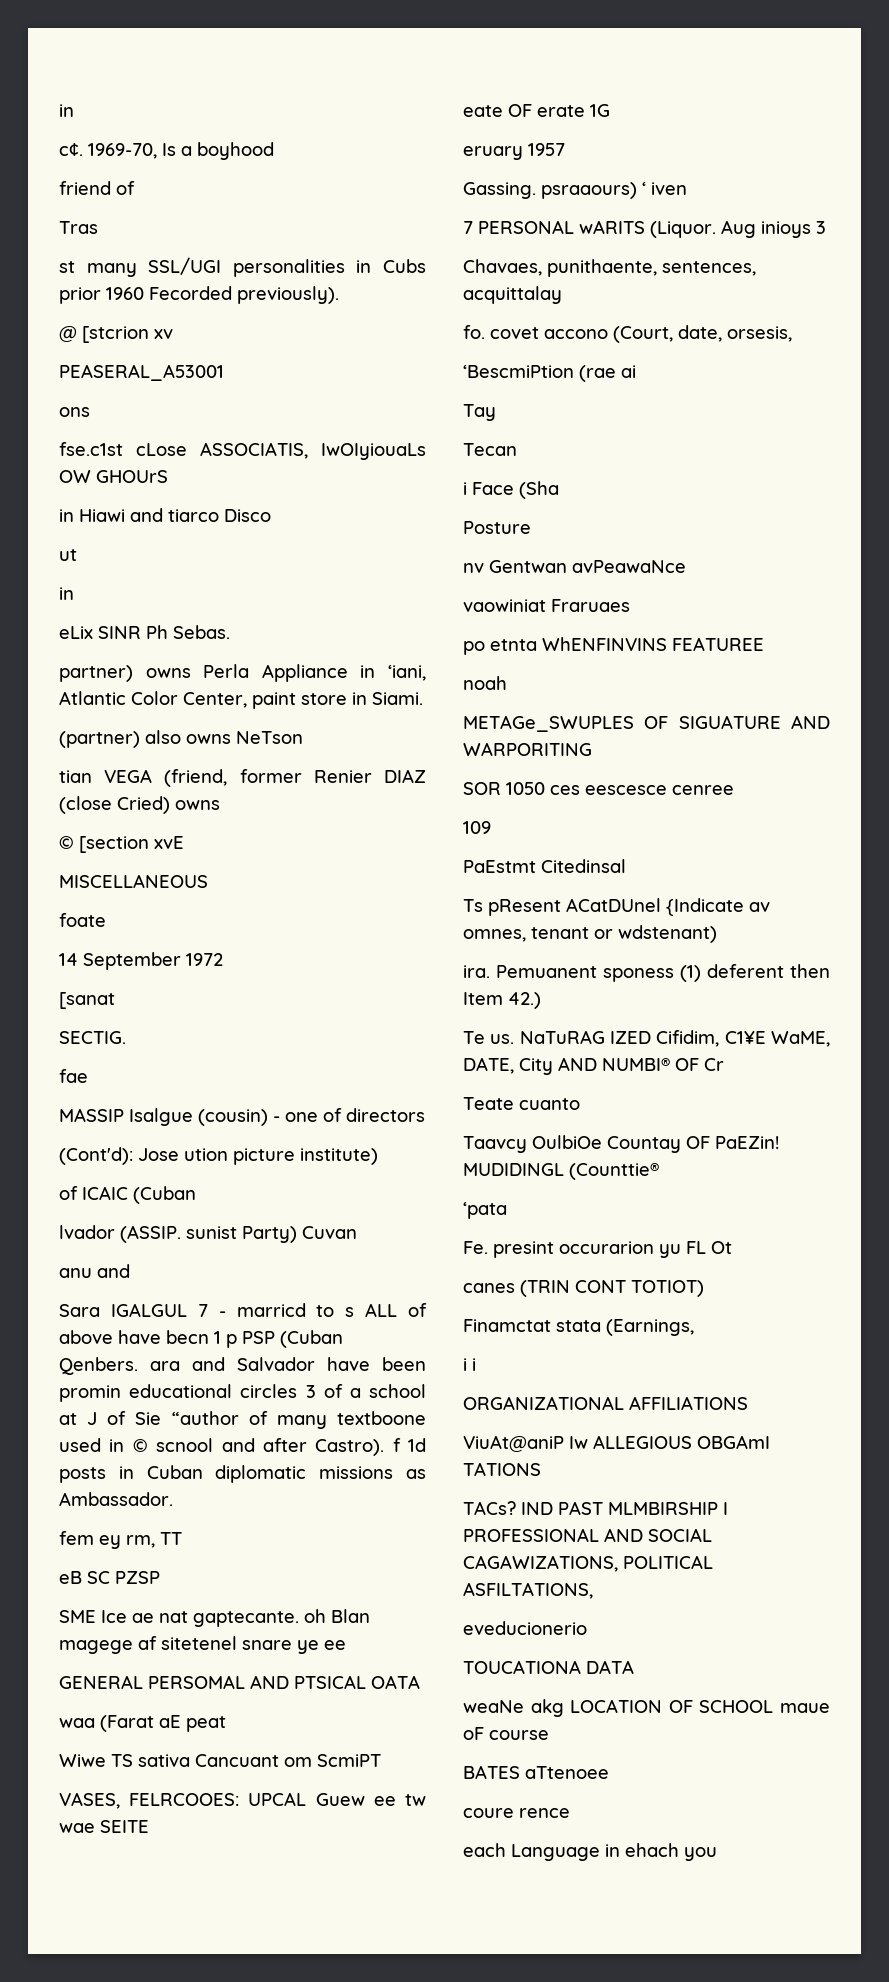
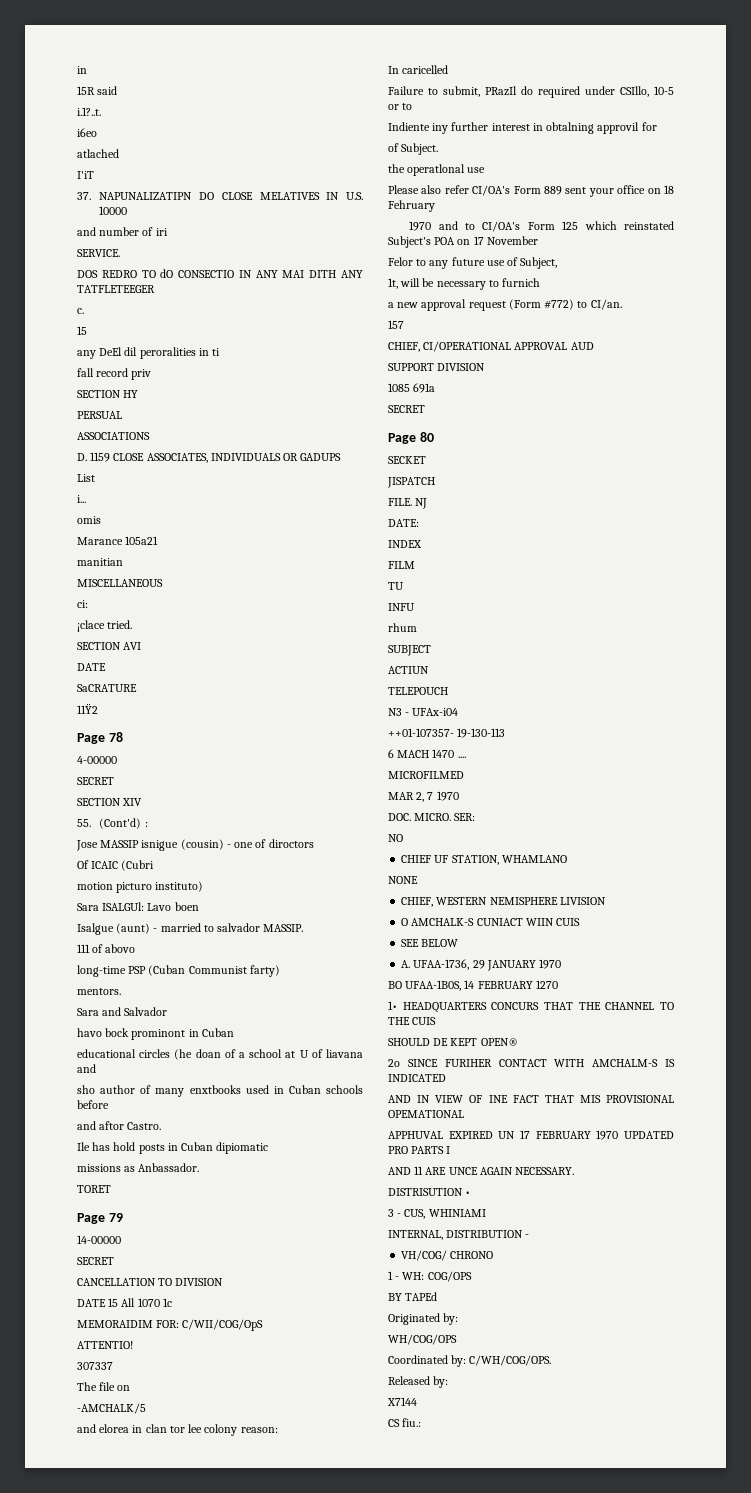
[59,104,74,117] [59,142,274,160] [59,181,135,195] [59,221,98,234] [59,257,426,277] [59,286,339,304] [59,326,173,343] [59,364,224,381] [59,407,90,417] [59,442,426,460] [59,470,168,483] [59,508,271,522] [59,549,77,561] [59,587,74,600] [59,625,230,639] [59,664,426,682] [59,691,423,709] [59,730,303,748] [59,769,426,787] [59,796,220,814] [59,836,184,853] [59,874,208,888] [59,913,106,927] [59,952,223,970] [59,992,115,1009] [59,1031,126,1044] [59,1069,88,1083] [59,1108,425,1126] [59,1147,378,1165] [59,1186,196,1204] [59,1225,357,1243] [59,1264,130,1278] [59,1303,427,1317] [59,1330,343,1348] [59,1357,426,1375] [59,1384,427,1402] [59,1411,239,1425] in // c¢. 1969-70, Is a boyhood // friend of // Tras // st many SSL/UGI personalities in Cubs prior 1960 Fecorded previously). // @ [stcrion xv // PEASERAL_A53001 // ons // fse.c1st cLose ASSOCIATIS, IwOIyiouaLs OW GHOUrS // in Hiawi and tiarco Disco // ut // in // eLix SINR Ph Sebas. // partner) owns Perla Appliance in ‘iani, Atlantic Color Center, paint store in Siami. // (partner) also owns NeTson // tian VEGA (friend, former Renier DIAZ (close Cried) owns // © [section xvE // MISCELLANEOUS // foate // 14 September 1972 // [sanat // SECTIG. // fae // MASSIP Isalgue (cousin) - one of directors // (Cont'd): Jose ution picture institute) // of ICAIC (Cuban // lvador (ASSIP. sunist Party) Cuvan // anu and // Sara IGALGUL 7 - marricd to s ALL of above have becn 1 p PSP (Cuban Qenbers. ara and Salvador have been promin educational circles 3 of a school at J of Sie “author -> [77,66,87,74] [77,86,118,95] [77,107,101,116] [77,128,97,137] [77,149,119,158] [77,171,94,179] [77,192,364,200] [99,206,128,215] [77,227,168,236] [77,249,120,257] [77,269,363,278] [77,285,155,293] [77,308,84,314] [77,326,87,335] [77,347,221,359] [77,368,152,380] [77,390,139,398] [77,411,122,419] [77,432,150,440] [77,452,342,463] [77,474,95,482] [77,495,86,503] [77,516,101,524] [77,536,159,545] [77,558,123,566] [77,579,163,587] [77,600,88,608] [77,620,133,632] [77,642,142,650] [77,663,106,671] [77,684,137,692] [77,703,98,714] [77,732,123,744] [77,756,117,764] [77,777,114,785] [77,798,143,806] [77,818,148,829] [76,839,314,851] [77,860,155,871] [77,881,204,893] [77,902,199,911] [77,923,304,935] [77,944,136,953] [77,965,280,977] [77,988,121,995] [77,1007,168,1016] [77,1028,234,1040] [77,1049,363,1060] [77,1064,96,1073] [77,1085,136,1094] in // 15R said // i.1?..t. // i6eo // atlached // I'iT // 37. NAPUNALIZATIPN DO CLOSE MELATIVES IN U.S. 10000 // and number of iri // SERVICE. // DOS REDRO TO dO CONSECTIO IN ANY MAI DITH ANY TATFLETEEGER // c. // 15 // any DeEl dil peroralities in ti // fall record priv // SECTION HY // PERSUAL // ASSOCIATIONS // D. 1159 CLOSE ASSOCIATES, INDIVIDUALS OR GADUPS // List // i... // omis // Marance 105a21 // manitian // MISCELLANEOUS // ci: // ¡clace tried. // SECTION AVI // DATE // SaCRATURE // 11Ÿ2 // Page 78 // 4-00000 // SECRET // SECTION XIV // 55. (Cont'd) : // Jose MASSIP isnigue (cousin) - one of diroctors // Of ICAIC (Cubri // motion picturo instituto) // Sara ISALGUl: Lavo boen // Isalgue (aunt) - married to salvador MASSIP. // 111 of abovo // long-time PSP (Cuban Communist farty) // mentors. // Sara and Salvador // havo bock prominont in Cuban // educational circles (he doan of a school at U of liavana and // sho author
[337,1411,426,1425] textboone -> [189,1085,241,1094] enxtbooks
[132,1438,426,1456] © scnool and after Castro). f 1d -> [288,1085,363,1094] [77,1100,109,1109] [77,1121,162,1130] [77,1142,136,1151] Cuban schools before // and aftor Castro. // Ile has hold
[215,1465,307,1483] diplomatic -> [216,1142,269,1154] dipiomatic //
[59,1492,173,1506] [59,1531,182,1549] [59,1571,160,1584] [59,1609,370,1627] [59,1636,346,1654] [59,1675,420,1689] [59,1715,226,1732] [59,1754,381,1767] [59,1792,426,1809] [59,1820,149,1833] [463,104,610,117] [463,143,565,160] [463,182,687,199] [463,220,826,238] [463,259,756,277] [463,286,562,304] [463,325,792,343] [463,365,636,382] [463,404,496,421] [463,443,517,456] [463,481,559,499] [463,521,531,534] [463,560,686,573] [463,599,630,612] [463,637,764,655] [463,676,507,690] [463,715,830,732] [463,742,592,756] [463,782,734,795] [463,821,491,834] [463,859,626,873] [463,898,770,916] [463,925,717,943] [463,964,830,982] [463,992,541,1009] [463,1030,830,1047] [463,1057,724,1075] [463,1097,580,1110] [463,1135,779,1153] [463,1163,659,1180] [463,1202,507,1219] [463,1241,732,1258] [463,1280,704,1297] [463,1319,694,1336] [463,1358,476,1371] [463,1396,748,1410] [463,1435,770,1452] [463,1462,541,1476] [463,1501,728,1515] [463,1528,712,1542] [463,1555,713,1572] [463,1582,593,1599] [463,1621,587,1635] [463,1660,634,1674] [463,1699,830,1717] [463,1727,549,1740] [463,1765,609,1779] [463,1808,570,1818] [463,1843,717,1861] Ambassador. // fem ey rm, TT // eB SC PZSP // SME Ice ae nat gaptecante. oh Blan magege af sitetenel snare ye ee // GENERAL PERSOMAL AND PTSICAL OATA // waa (Farat aE peat // Wiwe TS sativa Cancuant om ScmiPT // VASES, FELRCOOES: UPCAL Guew ee tw wae SEITE // eate OF erate 1G // eruary 1957 // Gassing. psraaours) ‘ iven // 7 PERSONAL wARITS (Liquor. Aug inioys 3 // Chavaes, punithaente, sentences, acquittalay // fo. covet accono (Court, date, orsesis, // ‘BescmiPtion (rae ai // Tay // Tecan // i Face (Sha // Posture // nv Gentwan avPeawaNce // vaowiniat Fraruaes // po etnta WhENFINVINS FEATUREE // noah // METAGe_SWUPLES OF SIGUATURE AND WARPORITING // SOR 1050 ces eescesce cenree // 109 // PaEstmt Citedinsal // Ts pResent ACatDUnel {Indicate av omnes, tenant or wdstenant) // ira. Pemuanent sponess (1) deferent then Item 42.) // Te us. NaTuRAG IZED Cifidim, C1¥E WaME, DATE, City AND NUMBI® OF Cr // Teate cuanto // Taavcy OulbiOe Countay OF PaEZin! MUDIDINGL (Counttie® // ‘pata // Fe. presint occurarion yu FL Ot // canes (TRIN CONT TOTIOT) // Finamctat stata (Earnings, // i i // ORGANIZATIONAL AFFILIATIONS // ViuAt@aniP Iw ALLEGIOUS OBGAmI TATIONS // TACs? IND PAST MLMBIRSHIP I PROFESSIONAL AND SOCIAL CAGAWIZATIONS, POLITICAL ASFILTATIONS, // eveducionerio // TOUCATIONA DATA // weaNe akg LOCATION OF SCHOOL maue oF course // BATES aTtenoee // coure rence // each Language in ehach you -> [138,1163,200,1172] [77,1185,111,1193] [77,1213,123,1224] [77,1235,121,1244] [77,1257,114,1265] [77,1278,224,1286] [77,1298,172,1307] [77,1319,264,1331] [77,1341,133,1349] [77,1362,113,1370] [77,1382,131,1391] [77,1403,146,1414] [77,1424,278,1436] [388,65,449,74] [388,86,674,98] [388,103,413,110] [388,122,657,134] [388,143,439,155] [388,164,486,176] [388,185,674,197] [388,200,435,212] [409,221,674,232] [388,236,538,248] [388,257,558,269] [388,278,541,290] [388,299,622,311] [388,320,404,329] [388,341,594,352] [388,363,486,371] [388,383,436,393] [388,405,425,413] [388,432,434,444] [388,456,426,464] [387,477,435,488] [388,498,428,509] [388,519,419,527] [388,540,422,548] [388,561,415,569] [388,582,404,590] [388,603,415,611] [388,623,417,632] [388,645,431,656] [388,666,429,674] [388,687,448,695] [388,708,459,716] [388,728,506,738] [388,749,466,758] [388,771,464,779] [388,791,459,802] [388,813,476,821] [388,834,403,842] [401,855,567,865] [388,876,418,884] [401,897,606,907] [401,918,581,926] [401,939,459,947] [401,959,562,971] [388,980,558,991] [388,1001,674,1013] [388,1017,437,1025] [388,1038,518,1046] [388,1059,675,1067] [388,1074,446,1082] [388,1095,674,1103] [388,1110,464,1118] [388,1130,674,1140] [388,1146,451,1154] [388,1166,575,1175] [388,1188,471,1196] [388,1209,486,1219] [388,1230,530,1240] [401,1250,494,1261] [388,1271,472,1282] [388,1292,438,1301] [388,1313,459,1325] [388,1334,457,1345] [388,1355,552,1367] [388,1376,449,1388] [387,1397,417,1406] [388,1418,422,1427] Anbassador. // TORET // Page 79 // 14-00000 // SECRET // CANCELLATION TO DIVISION // DATE 15 All 1070 1c // MEMORAIDIM FOR: C/WII/COG/OpS // ATTENTIO! // 307337 // The file on // -AMCHALK/5 // and elorea in clan tor lee colony reason: // In caricelled // Failure to submit, PRazIl do required under CSIllo, 10-5 or to // Indiente iny further interest in obtalning approvil for // of Subject. // the operatlonal use // Please also refer CI/OA's Form 889 sent your office on 18 Fehruary // 1970 and to CI/OA's Form 125 which reinstated Subject's POA on 17 November // Felor to any future use of Subject, // 1t, will be necessary to furnich // a new approval request (Form #772) to CI/an. // 157 // CHIEF, CI/OPERATIONAL APPROVAL AUD // SUPPORT DIVISION // 1085 691a // SECRET // Page 80 // SECKET // JISPATCH // FILE. NJ // DATE: // INDEX // FILM // TU // INFU // rhum // SUBJECT // ACTIUN // TELEPOUCH // N3 - UFAx-i04 // ++01-107357- 19-130-113 // 6 MACH 1470 .... // MICROFILMED // MAR 2, 7 1970 // DOC. MICRO. SER: // NO // CHIEF UF STATION, WHAMLANO // NONE // CHIEF, WESTERN NEMISPHERE LIVISION // O AMCHALK-S CUNIACT WIIN CUIS // SEE BELOW // A. UFAA-1736, 29 JANUARY 1970 // BO UFAA-1B0S, 14 FEBRUARY 1270 // 1• HEADQUARTERS CONCURS THAT THE CHANNEL TO THE CUIS // SHOULD DE KEPT OPEN® // 2o SINCE FURIHER CONTACT WITH AMCHALM-S IS INDICATED // AND IN VIEW OF INE FACT THAT MIS PROVISIONAL OPEMATIONAL // APPHUVAL EXPIRED UN 17 FEBRUARY 1970 UPDATED PRO PARTS I // AND 11 ARE UNCE AGAIN NECESSARY. // DISTRISUTION • // 3 - CUS, WHINIAMI // INTERNAL, DISTRIBUTION - // VH/COG/ CHRONO // 1 - WH: COG/OPS // BY TAPEd // Originated by: // WH/COG/OPS // Coordinated by: C/WH/COG/OPS. // Released by: // X7144 // CS fiu.:

